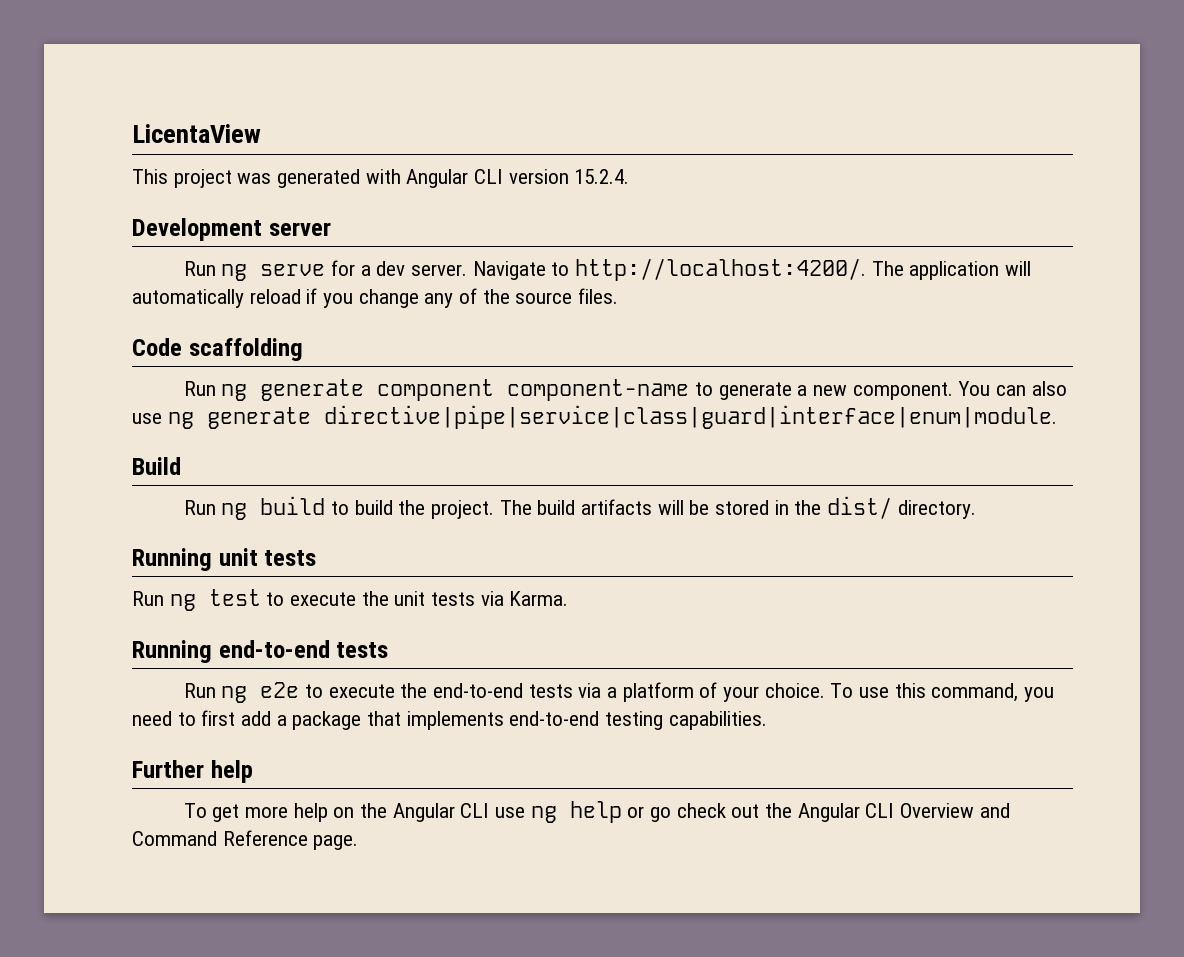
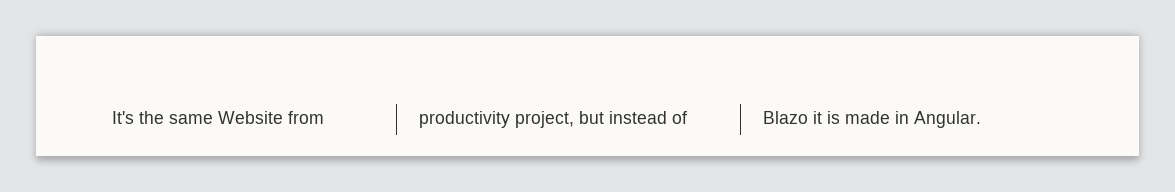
[132,124,261,143] [132,169,630,188] [132,218,331,241] [183,258,1032,281] [132,288,619,308] [132,338,303,361] [183,379,1067,401] [132,405,1057,429] [132,457,181,475] [183,496,976,520] [132,548,317,571] [132,589,569,611] [132,640,389,663] [183,682,1055,703] [132,710,767,730] [132,760,253,783] [183,801,1010,823] [132,830,359,850] LicentaView // This project was generated with Angular CLI version 15.2.4. // Development server // Run ng serve for a dev server. Navigate to http://localhost:4200/. The application will automatically reload if you change any of the source files. // Code scaffolding // Run ng generate component component-name to generate a new component. You can also use ng generate directive|pipe|service|class|guard|interface|enum|module. // Build // Run ng build to build the project. The build artifacts will be stored in the dist/ directory. // Running unit tests // Run ng test to execute the unit tests via Karma. // Running end-to-end tests // Run ng e2e to execute the end-to-end tests via a platform of your choice. To use this command, you need to first add a package that implements end-to-end testing capabilities. // Further help // To get more help on the Angular CLI use ng help or go check out the Angular CLI Overview and Command Reference page. -> [112,111,981,128] It's the same Website from productivity project, but instead of Blazo it is made in Angular.

